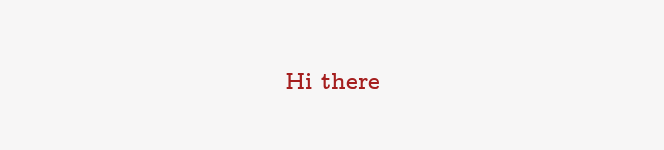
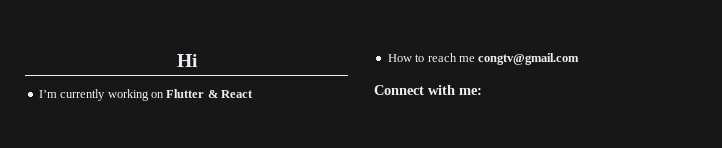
[320,73,380,89] there -> [38,89,253,101] [387,53,580,65] [374,85,482,95] // I’m currently working on Flutter & React // How to reach me congtv@gmail.com // Connect with me:

